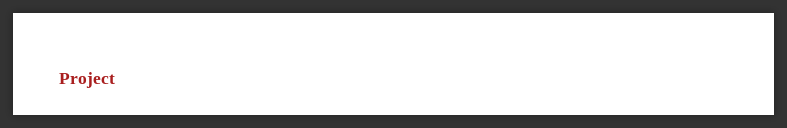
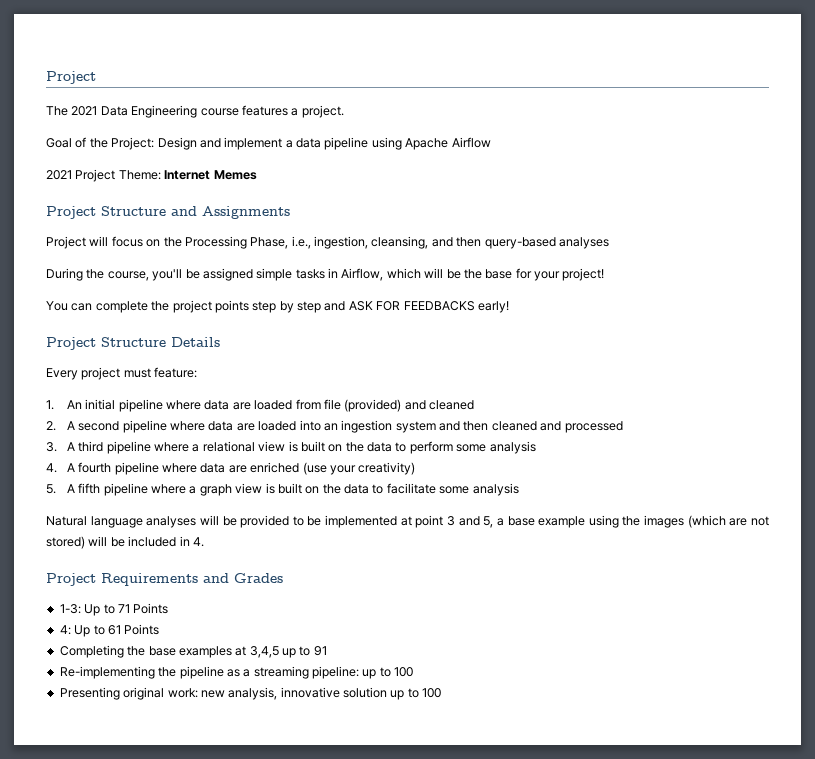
[59,72,115,88] Project -> [46,71,96,84] [46,105,344,118] [46,137,491,150] [46,169,257,182] [46,206,290,219] [46,236,609,249] [46,268,605,281] [46,300,509,313] [46,337,220,350] [46,367,198,380] [46,399,474,412] [46,420,623,433] [46,441,536,454] [46,462,416,475] [46,483,519,496] [46,515,769,528] [46,536,204,549] [46,573,283,586] [59,603,169,616] [59,624,160,637] [59,645,327,658] [59,666,414,679] [59,687,442,700] Project // The 2021 Data Engineering course features a project. // Goal of the Project: Design and implement a data pipeline using Apache Airflow // 2021 Project Theme: Internet Memes // Project Structure and Assignments // Project will focus on the Processing Phase, i.e., ingestion, cleansing, and then query-based analyses // During the course, you'll be assigned simple tasks in Airflow, which will be the base for your project! // You can complete the project points step by step and ASK FOR FEEDBACKS early! // Project Structure Details // Every project must feature: // 1. An initial pipeline where data are loaded from file (provided) and cleaned // 2. A second pipeline where data are loaded into an ingestion system and then cleaned and processed // 3. A third pipeline where a relational view is built on the data to perform some analysis // 4. A fourth pipeline where data are enriched (use your creativity) // 5. A fifth pipeline where a graph view is built on the data to facilitate some analysis // Natural language analyses will be provided to be implemented at point 3 and 5, a base example using the images (which are not stored) will be included in 4. // Project Requirements and Grades // 1-3: Up to 71 Points // 4: Up to 61 Points // Completing the base examples at 3,4,5 up to 91 // Re-implementing the pipeline as a streaming pipeline: up to 100 // Presenting original work: new analysis, innovative solution up to 100

